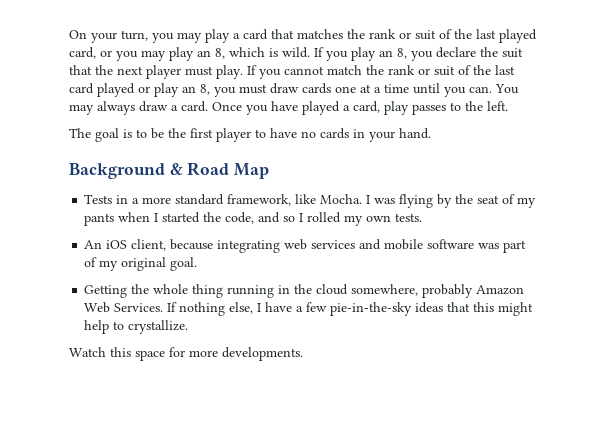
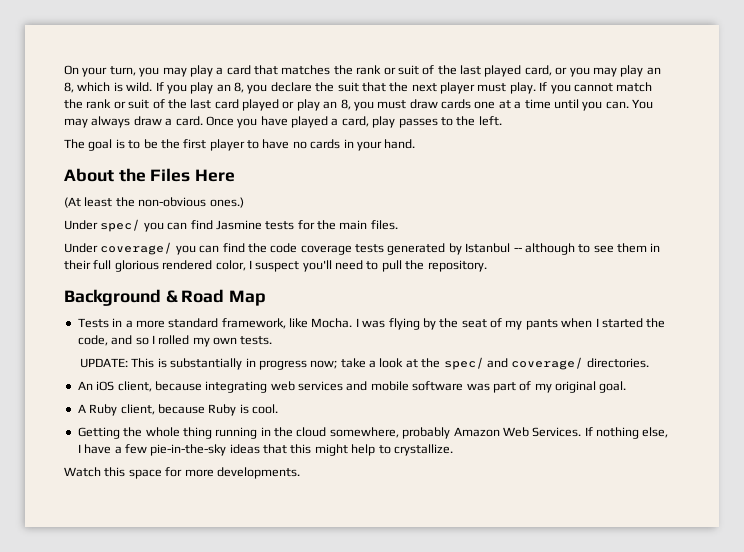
(431, 133) none -> [64,168,236,182] [64,197,244,208] [64,219,398,232] [64,242,661,255] [64,260,487,272] // About the Files Here // (At least the non-obvious ones.) // Under spec/ you can find Jasmine tests for the main files. // Under coverage/ you can find the code coverage tests generated by Istanbul -- although to see them in their full glorious rendered color, I suspect you'll need to pull the repository.
(423, 217) none -> [80,357,649,370] // UPDATE: This is substantially in progress now; take a look at the spec/ and coverage/ directories.
(198, 264) none -> [77,404,278,416] // A Ruby client, because Ruby is cool.

